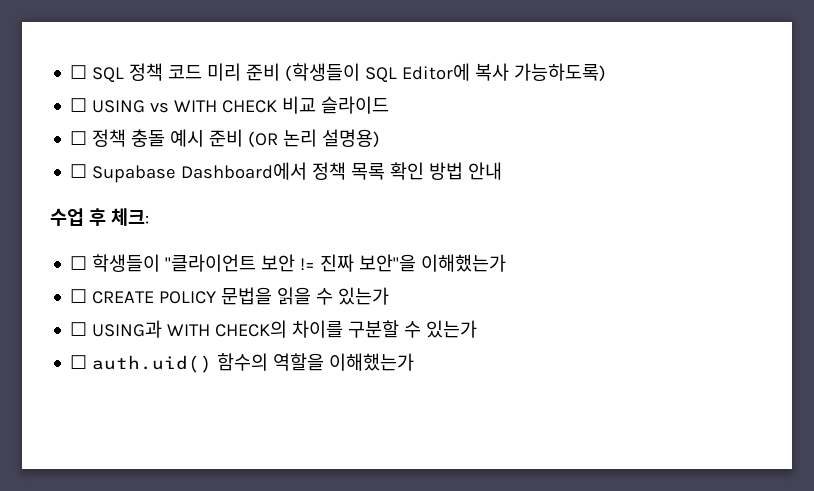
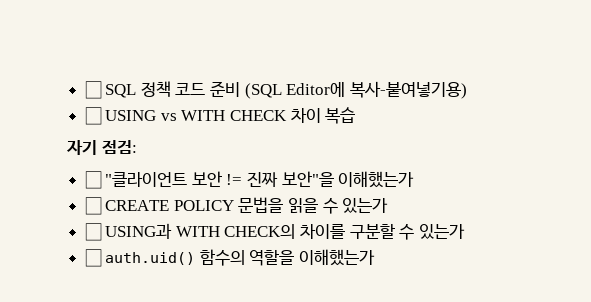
[207,63,607,83] 미리 준비 (학생들이 SQL Editor에 복사 가능하도록) -> [210,81,467,99] 준비 (SQL Editor에 복사-붙여넣기용)
[282,96,390,114] [70,129,381,148] [70,162,503,183] [50,208,149,226] [70,254,161,272] 비교 슬라이드 // ☐ 정책 충돌 예시 준비 (OR 논리 설명용) // ☐ Supabase Dashboard에서 정책 목록 확인 방법 안내 // 수업 후 체크: // ☐ 학생들이 -> [290,107,356,124] [66,140,137,155] [84,171,102,189] 차이 복습 // 자기 점검: // ☐

